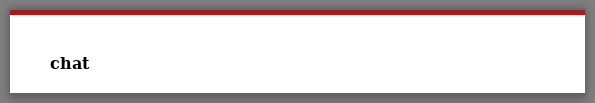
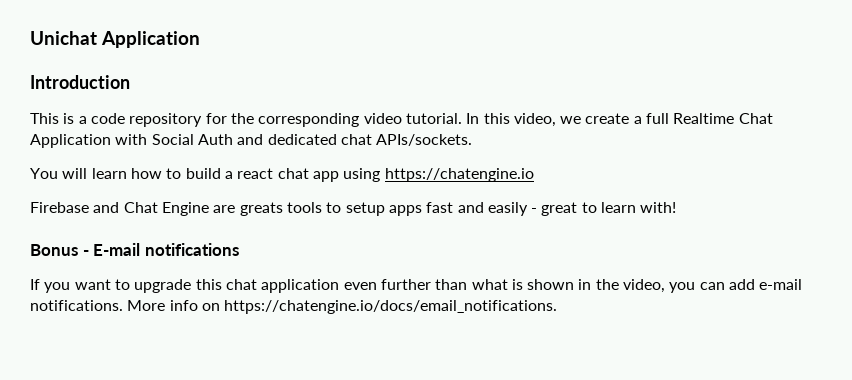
[50,57,90,69] chat -> [30,31,200,48] [30,75,130,89] [30,113,773,127] [30,134,473,148] [30,168,534,182] [30,202,677,216] [30,243,239,256] [30,279,803,293] [30,300,558,314] Unichat Application // Introduction // This is a code repository for the corresponding video tutorial. In this video, we create a full Realtime Chat Application with Social Auth and dedicated chat APIs/sockets. // You will learn how to build a react chat app using https://chatengine.io // Firebase and Chat Engine are greats tools to setup apps fast and easily - great to learn with! // Bonus - E-mail notifications // If you want to upgrade this chat application even further than what is shown in the video, you can add e-mail notifications. More info on https://chatengine.io/docs/email_notifications.

